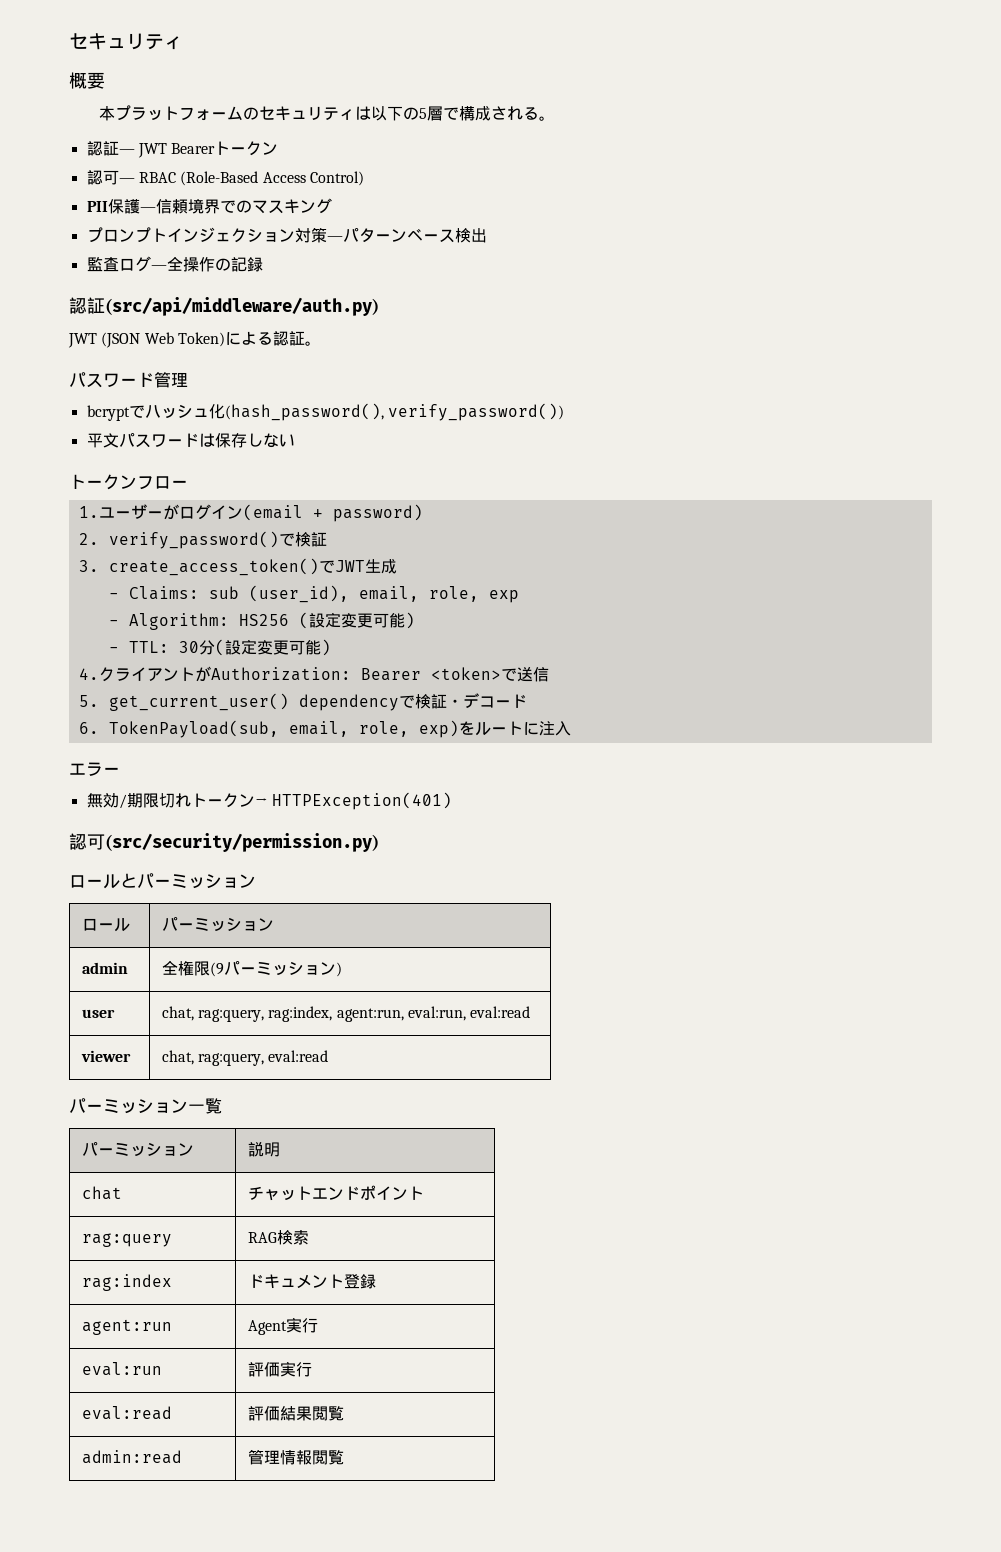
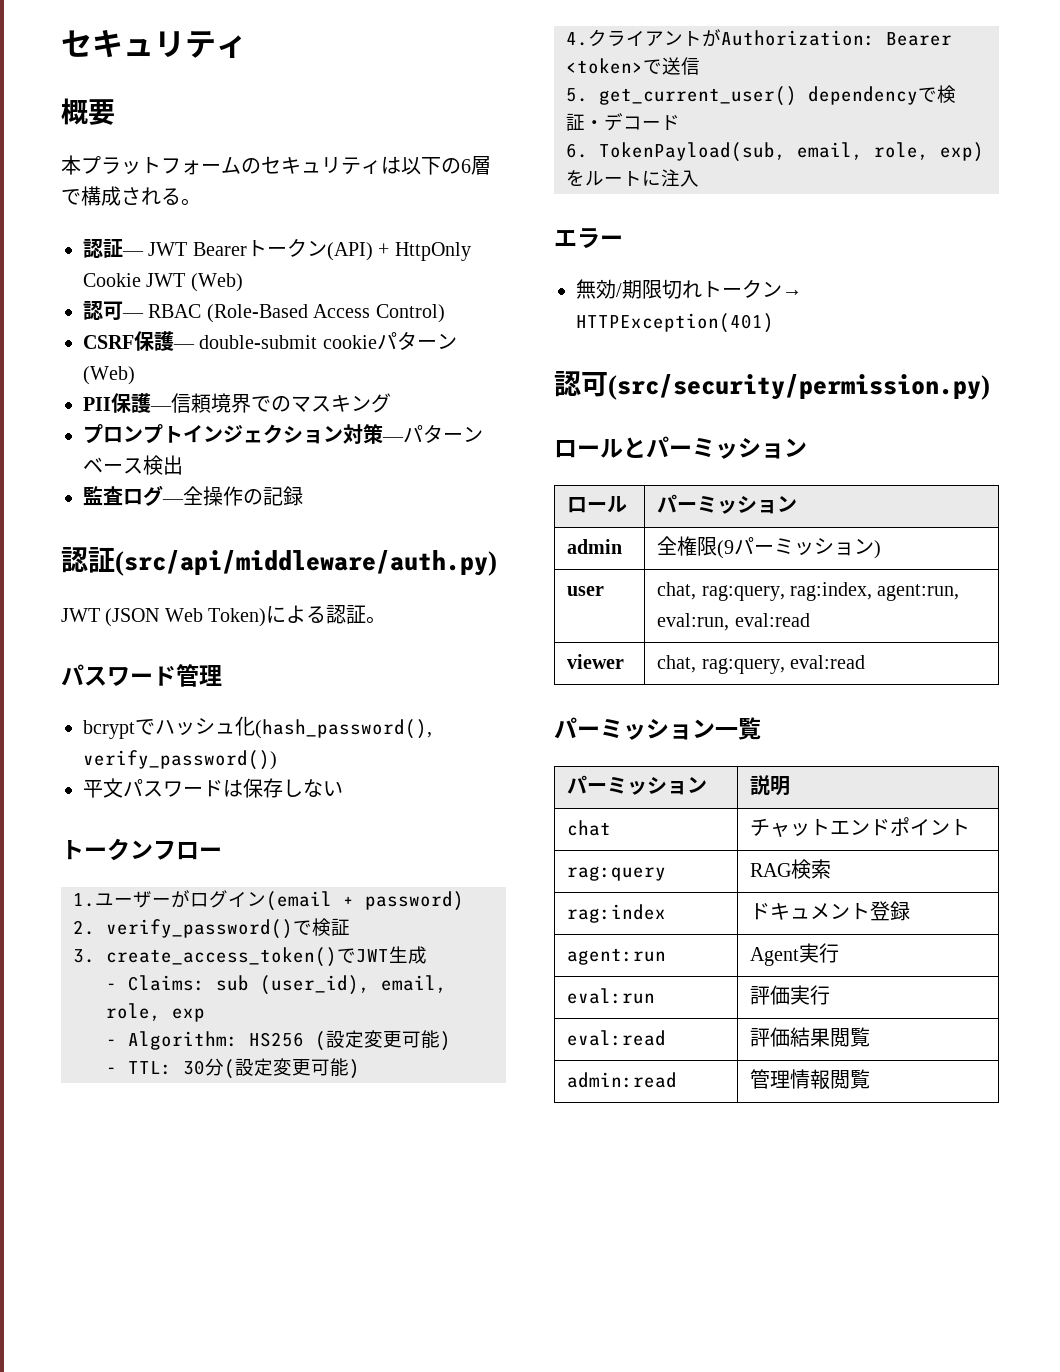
[419,108,428,119] 5 -> [461,159,471,173] 6
(279, 148) none -> [326,242,471,261] [83,273,243,292] (API) + HttpOnly Cookie JWT (Web)
(364, 178) none -> [83,331,457,351] [83,366,135,385] // CSRF保護— double-submit cookieパターン(Web)

